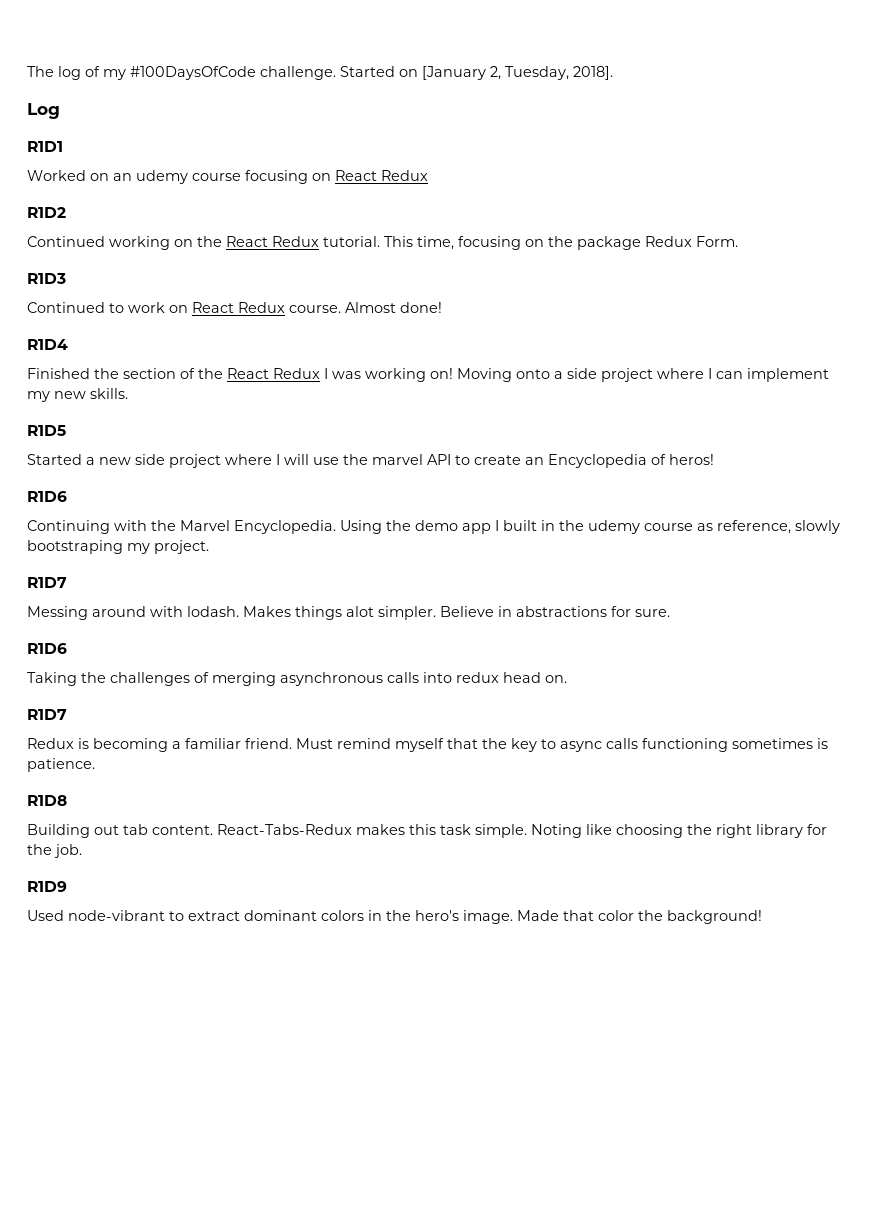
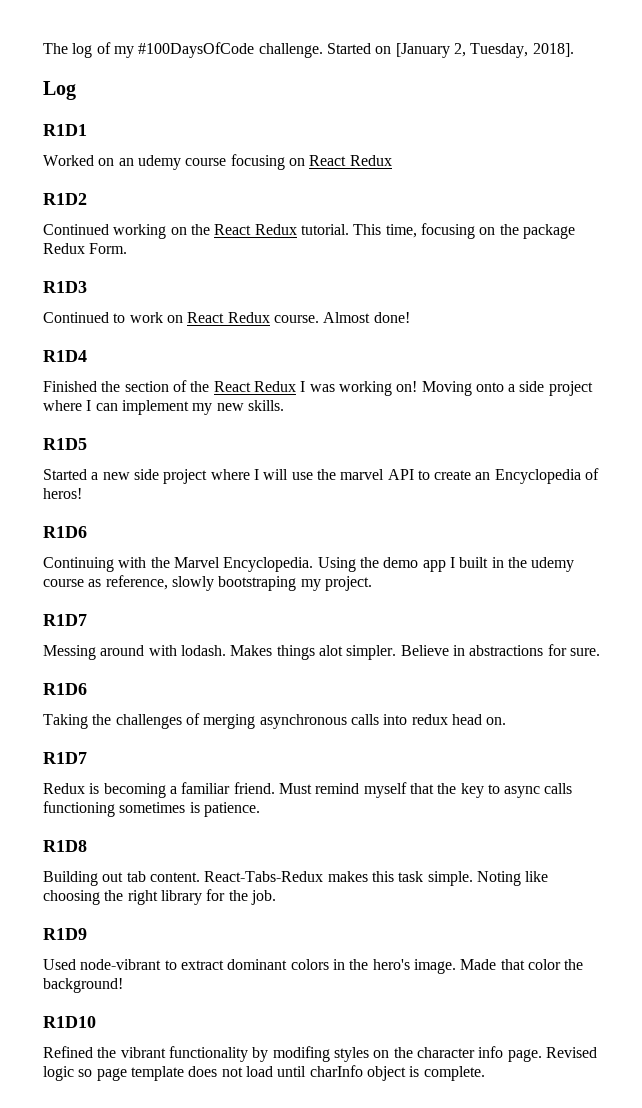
(762, 917) none -> [43,1016,96,1028] [43,1046,597,1062] [43,1065,485,1081] // R1D10 // Refined the vibrant functionality by modifing styles on the character info page. Revised logic so page template does not load until charInfo object is complete.

